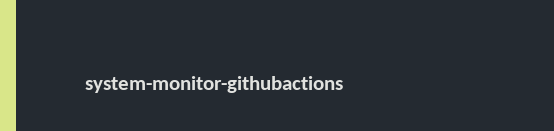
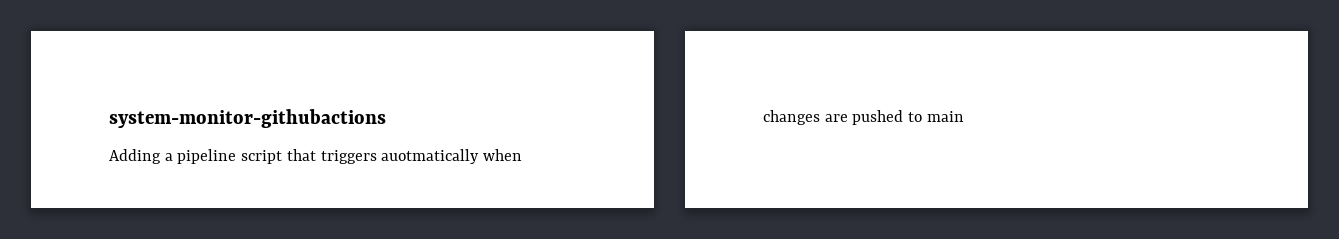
(343, 84) none -> [109,149,523,164] [763,110,964,125] // Adding a pipeline script that triggers auotmatically when changes are pushed to main

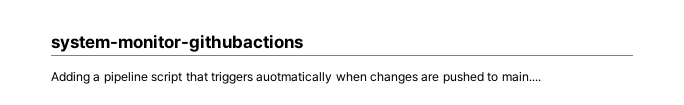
[926,111,964,122] main -> [501,71,541,82] main....

